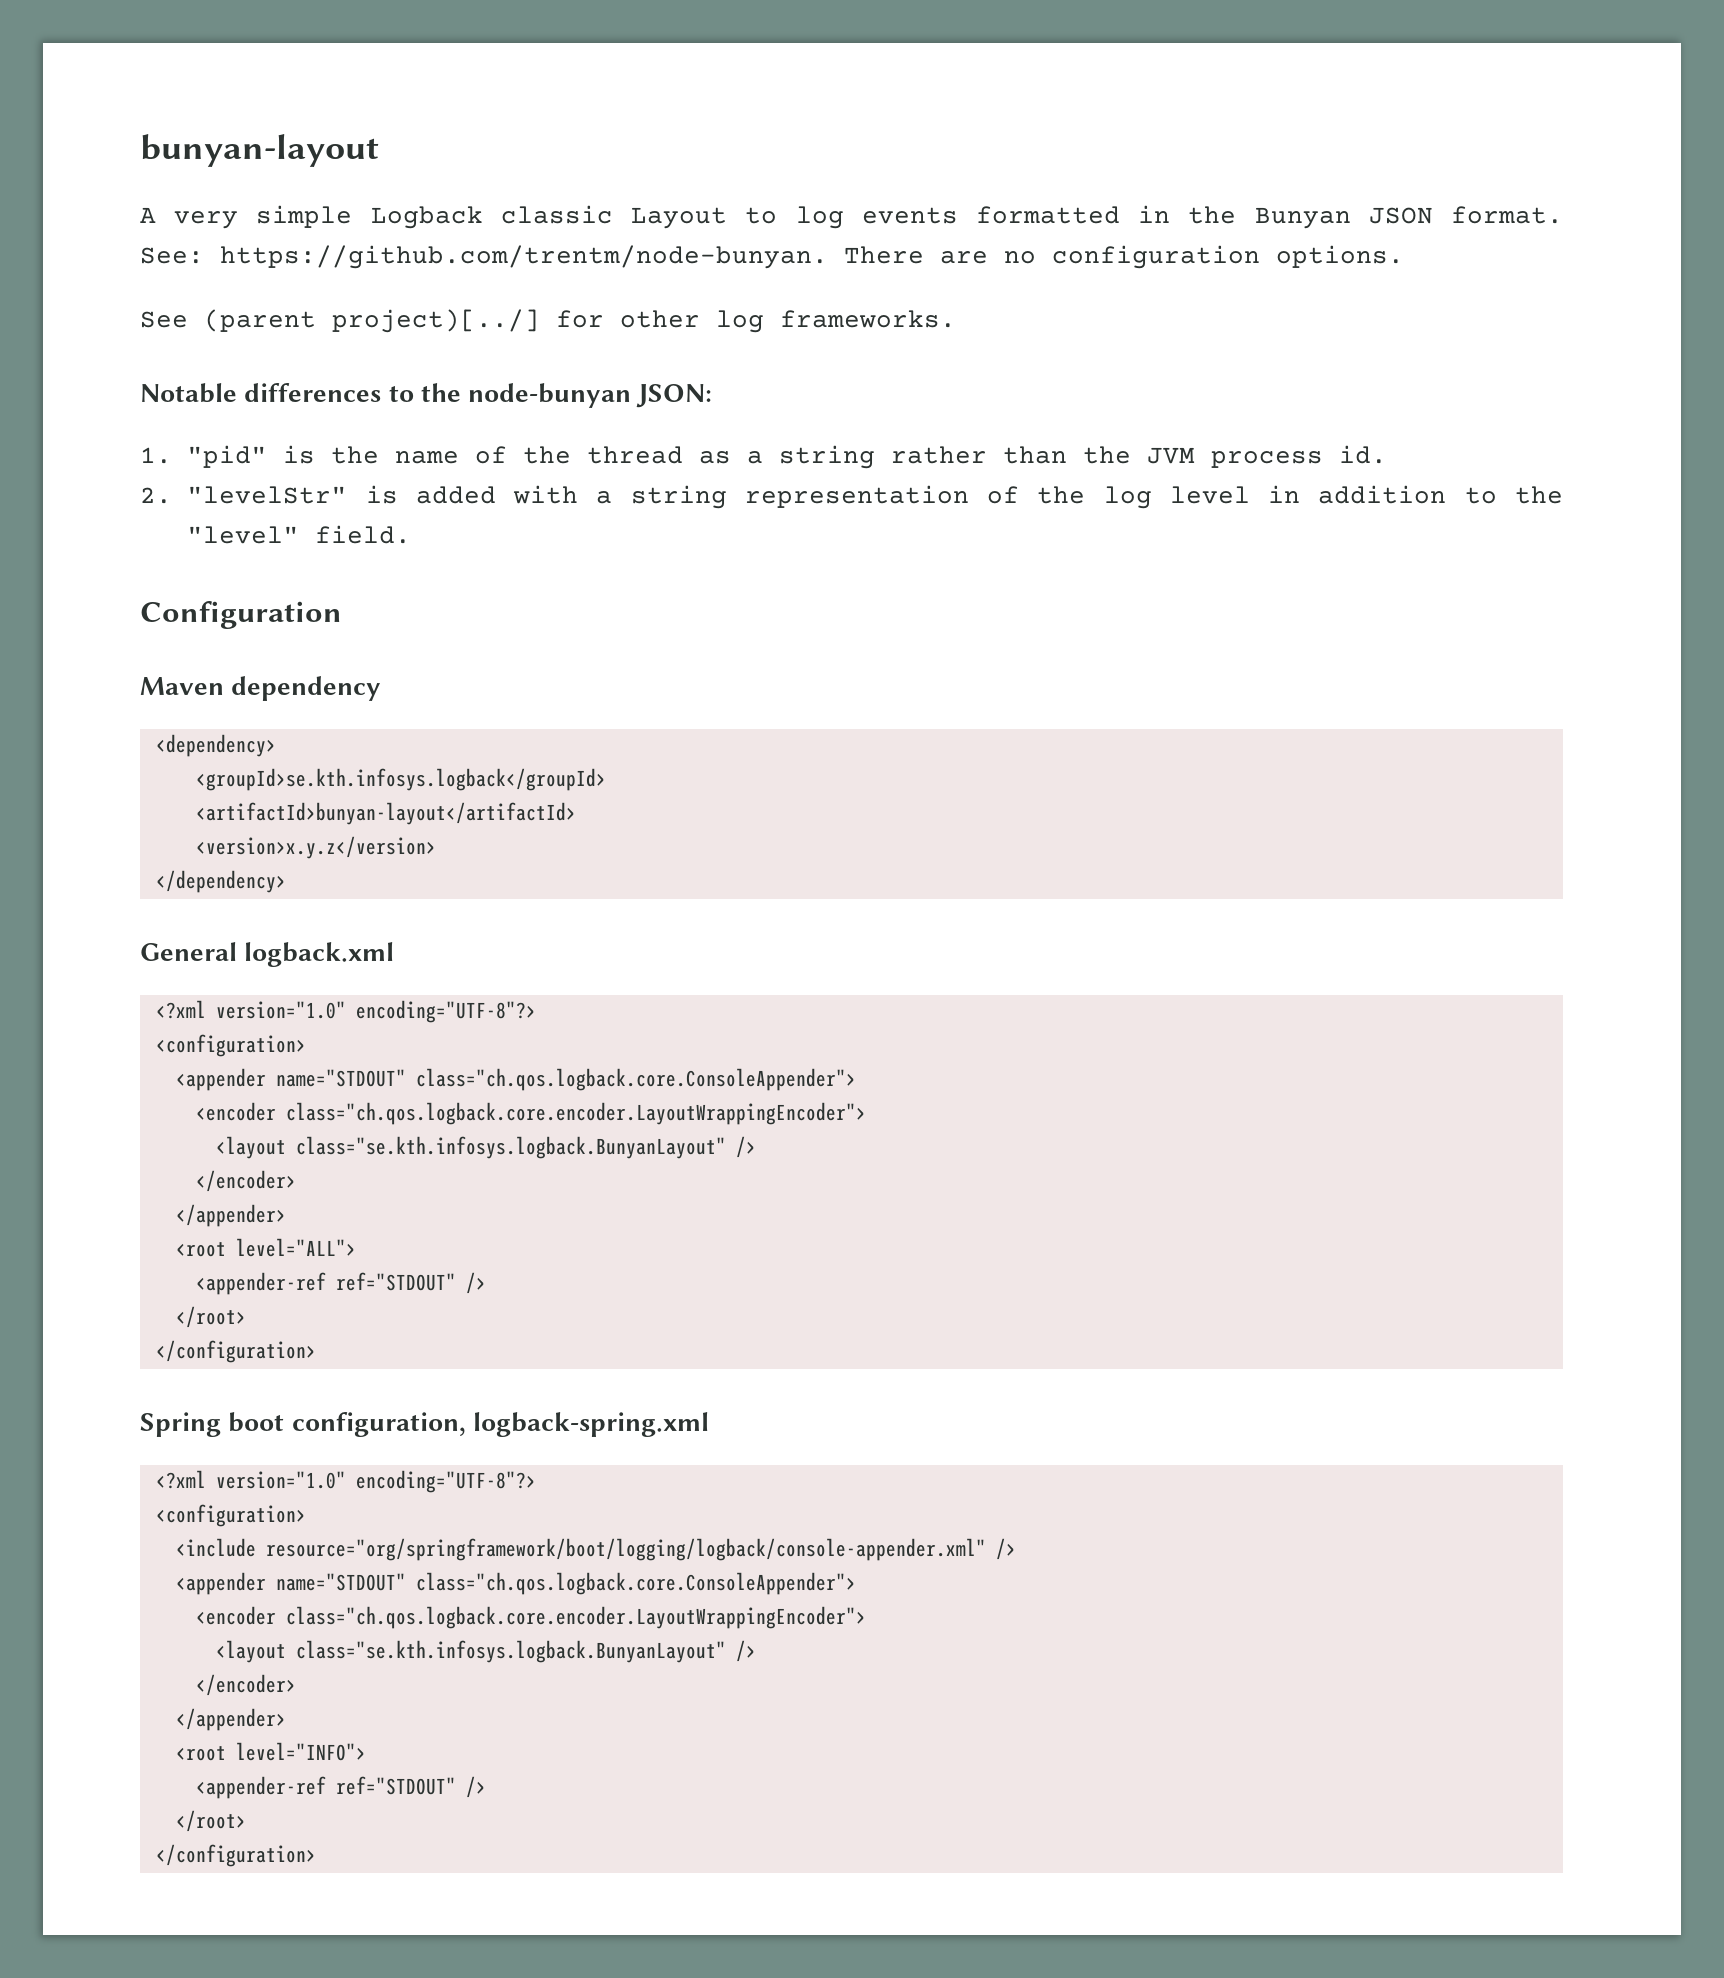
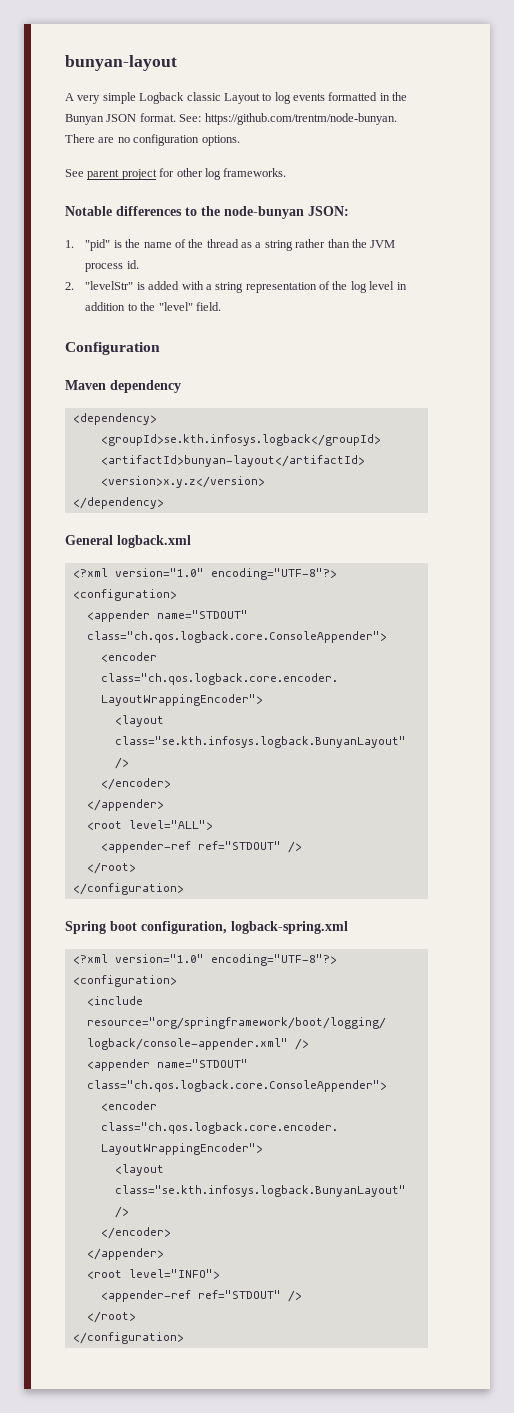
[204,309,540,333] (parent project)[../] -> [87,169,157,180] parent project

